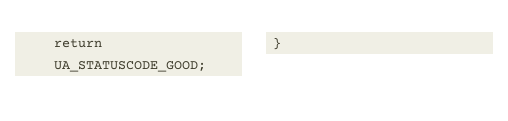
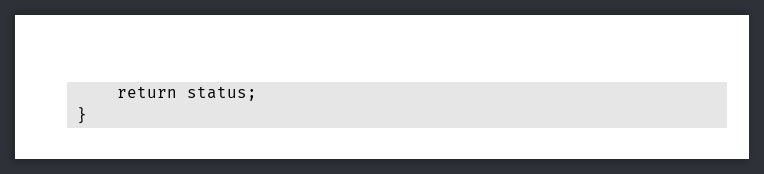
[53,61,206,72] UA_STATUSCODE_GOOD; -> [186,86,257,101] status;

